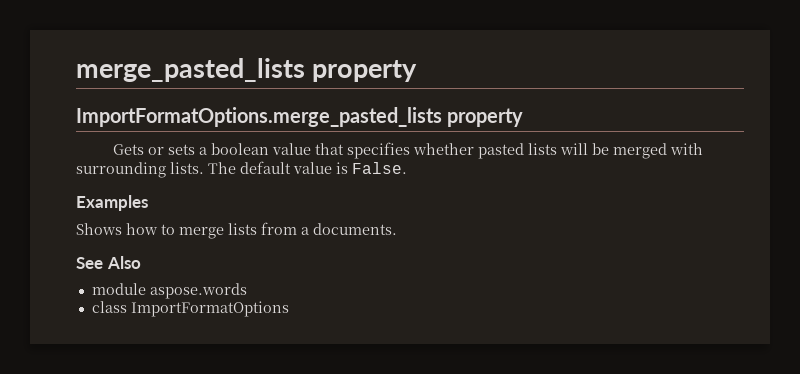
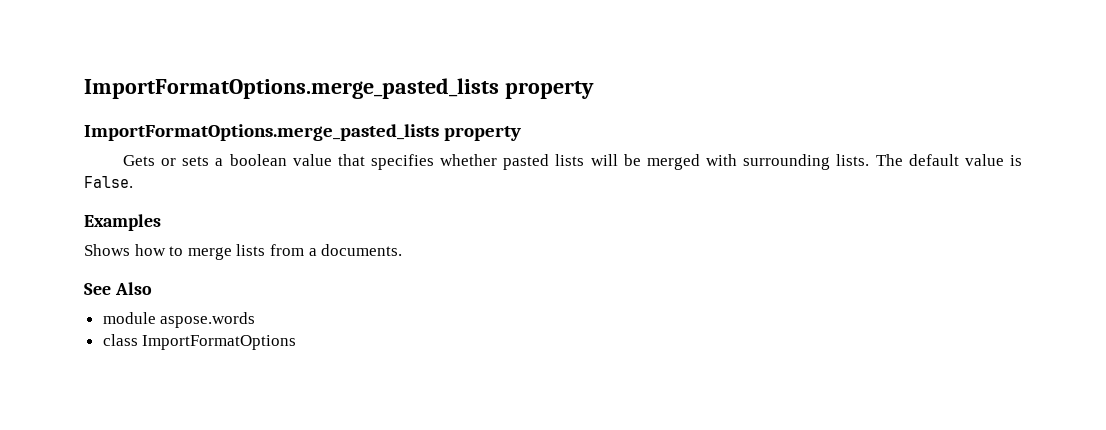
[76,58,305,82] merge_pasted_lists -> [84,78,499,99] ImportFormatOptions.merge_pasted_lists

